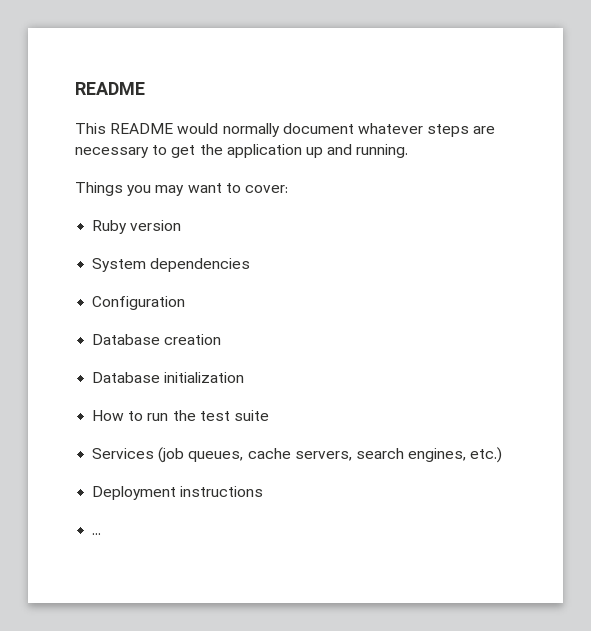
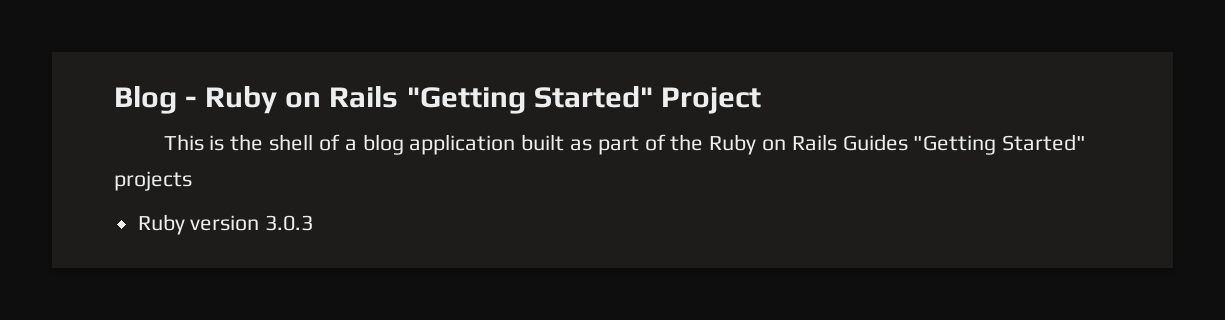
[75,82,145,95] [75,123,496,137] [75,144,409,158] [75,182,288,196] [92,220,182,234] [92,258,251,272] [92,296,186,310] [92,334,222,345] [92,372,245,383] [92,410,269,421] [92,447,503,463] [92,486,264,500] [92,533,102,535] README // This README would normally document whatever steps are necessary to get the application up and running. // Things you may want to cover: // Ruby version // System dependencies // Configuration // Database creation // Database initialization // How to run the test suite // Services (job queues, cache servers, search engines, etc.) // Deployment instructions // ... -> [114,86,761,114] [163,134,1087,155] [114,171,192,191] [137,214,314,235] Blog - Ruby on Rails "Getting Started" Project // This is the shell of a blog application built as part of the Ruby on Rails Guides "Getting Started" projects // Ruby version 3.0.3

